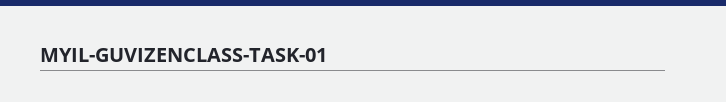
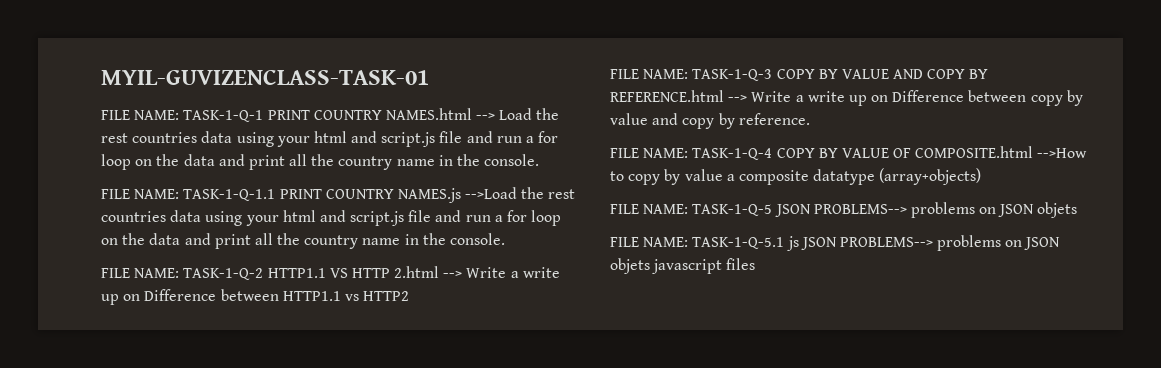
(327, 55) none -> [101,108,560,122] [101,131,559,147] [101,154,540,170] [101,187,576,203] [101,210,562,226] [101,233,506,249] [101,266,560,280] [101,289,410,305] [610,69,989,81] [610,90,1083,106] [610,113,810,129] [610,146,1088,160] [610,168,982,185] [610,202,1078,218] [610,235,1061,251] [610,258,756,274] // FILE NAME: TASK-1-Q-1 PRINT COUNTRY NAMES.html --> Load the rest countries data using your html and script.js file and run a for loop on the data and print all the country name in the console. // FILE NAME: TASK-1-Q-1.1 PRINT COUNTRY NAMES.js -->Load the rest countries data using your html and script.js file and run a for loop on the data and print all the country name in the console. // FILE NAME: TASK-1-Q-2 HTTP1.1 VS HTTP 2.html --> Write a write up on Difference between HTTP1.1 vs HTTP2 // FILE NAME: TASK-1-Q-3 COPY BY VALUE AND COPY BY REFERENCE.html --> Write a write up on Difference between copy by value and copy by reference. // FILE NAME: TASK-1-Q-4 COPY BY VALUE OF COMPOSITE.html -->How to copy by value a composite datatype (array+objects) // FILE NAME: TASK-1-Q-5 JSON PROBLEMS--> problems on JSON objets // FILE NAME: TASK-1-Q-5.1 js JSON PROBLEMS--> problems on JSON objets javascript files

